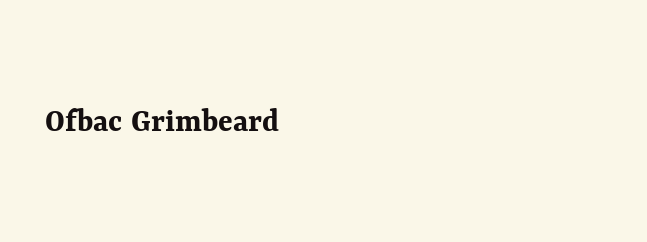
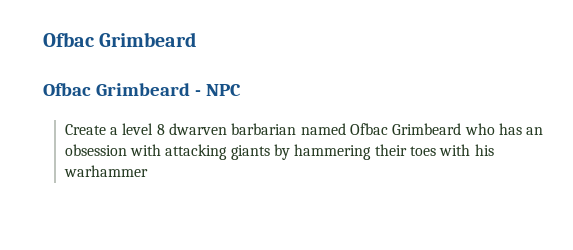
[45,108,280,131] Ofbac Grimbeard -> [43,32,197,47] [43,83,241,96] [64,123,544,135] [64,144,494,160] [63,165,148,177] Ofbac Grimbeard // Ofbac Grimbeard - NPC // Create a level 8 dwarven barbarian named Ofbac Grimbeard who has an obsession with attacking giants by hammering their toes with his warhammer

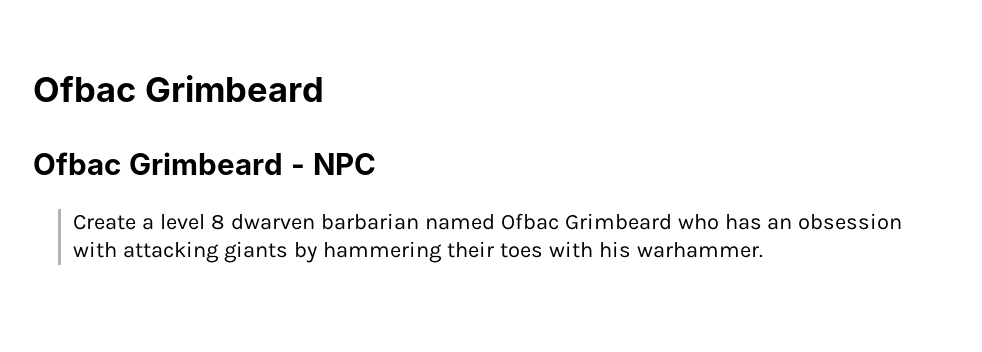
[63,165,148,177] warhammer -> [636,242,763,258] warhammer.

